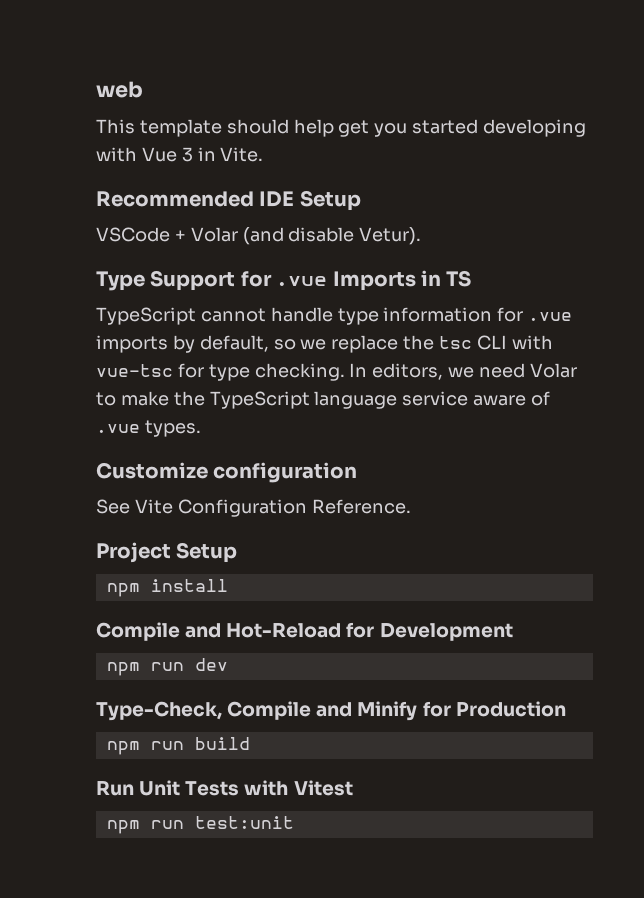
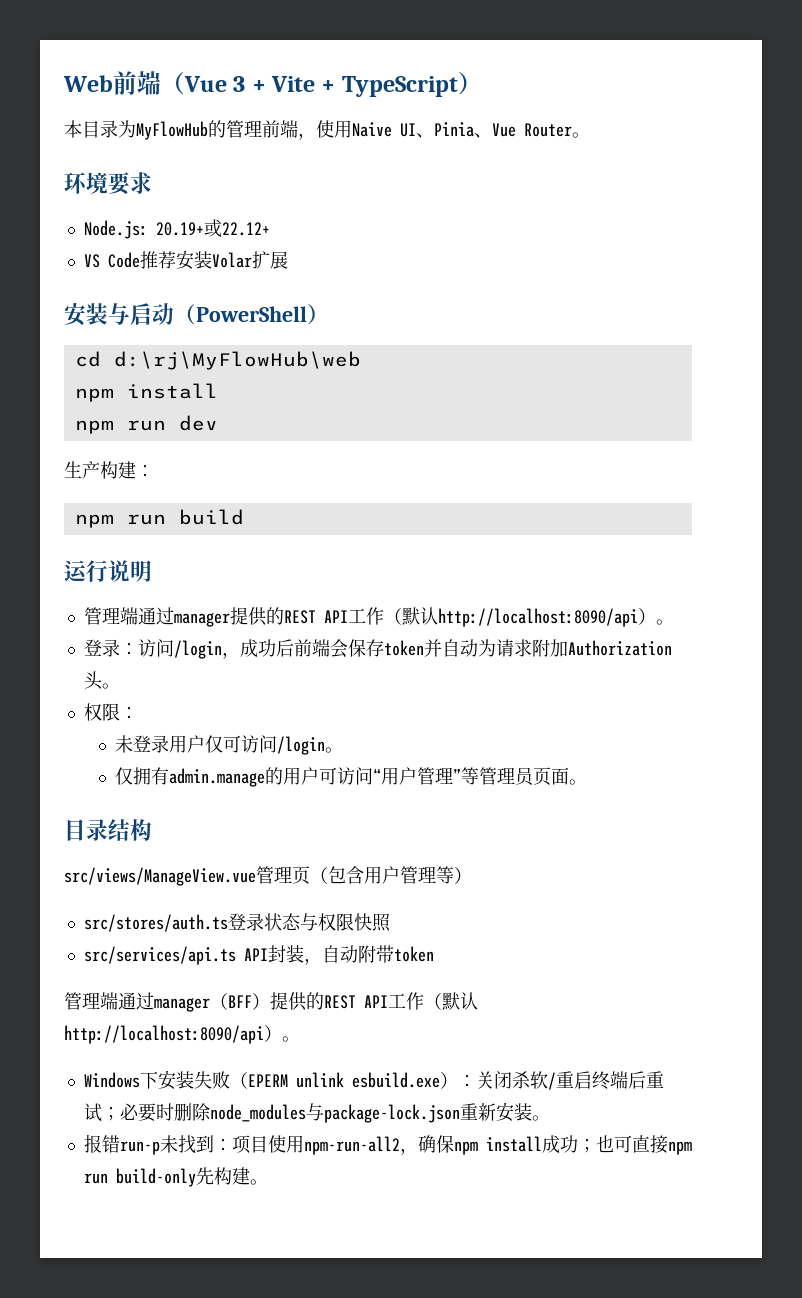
[96,81,143,98] [96,119,587,137] [96,147,264,162] [96,190,361,211] [96,227,422,245] [96,270,472,291] [96,307,573,325] [96,335,553,353] [96,363,577,381] [96,391,551,409] [96,420,201,437] [96,462,358,483] [96,499,411,517] [96,542,238,563] [106,579,228,597] [96,622,513,641] [106,658,228,676] [96,701,566,721] [106,737,250,755] [96,780,353,796] [106,816,294,834] web // This template should help get you started developing with Vue 3 in Vite. // Recommended IDE Setup // VSCode + Volar (and disable Vetur). // Type Support for .vue Imports in TS // TypeScript cannot handle type information for .vue imports by default, so we replace the tsc CLI with vue-tsc for type checking. In editors, we need Volar to make the TypeScript language service aware of .vue types. // Customize configuration // See Vite Configuration Reference. // Project Setup // npm install // Compile and Hot-Reload for Development // npm run dev // Type-Check, Compile and Minify for Production // npm run build // Run Unit Tests with Vitest // npm run test:unit -> [63,71,482,97] [64,120,590,140] [64,172,152,195] [83,219,270,239] [83,250,288,270] [64,303,329,326] [74,351,361,370] [74,383,218,402] [74,415,218,434] [64,461,154,479] [74,509,244,528] [64,560,152,582] [83,607,674,627] [83,639,672,659] [83,671,120,690] [83,703,138,721] [114,735,343,755] [114,767,587,787] [64,819,152,841] [64,866,472,886] [83,913,391,932] [83,945,434,965] [64,992,478,1012] [64,1025,300,1044] [83,1070,664,1090] [83,1102,550,1123] [83,1134,692,1155] [83,1167,268,1187] Web前端（Vue 3 + Vite + TypeScript） // 本目录为MyFlowHub的管理前端，使用Naive UI、Pinia、Vue Router。 // 环境要求 // Node.js: 20.19+或22.12+ // VS Code推荐安装Volar扩展 // 安装与启动（PowerShell） // cd d:\rj\MyFlowHub\web // npm install // npm run dev // 生产构建： // npm run build // 运行说明 // 管理端通过manager提供的REST API工作（默认http://localhost:8090/api）。 // 登录：访问/login，成功后前端会保存token并自动为请求附加Authorization头。 // 权限： // 未登录用户仅可访问/login。 // 仅拥有admin.manage的用户可访问“用户管理”等管理员页面。 // 目录结构 // src/views/ManageView.vue管理页（包含用户管理等） // src/stores/auth.ts登录状态与权限快照 // src/services/api.ts API封装，自动附带token // 管理端通过manager（BFF）提供的REST API工作（默认http://localhost:8090/api）。 // Windows下安装失败（EPERM unlink esbuild.exe）：关闭杀软/重启终端后重试；必要时删除node_modules与package-lock.json重新安装。 // 报错run-p未找到：项目使用npm-run-all2，确保npm install成功；也可直接npm run build-only先构建。

